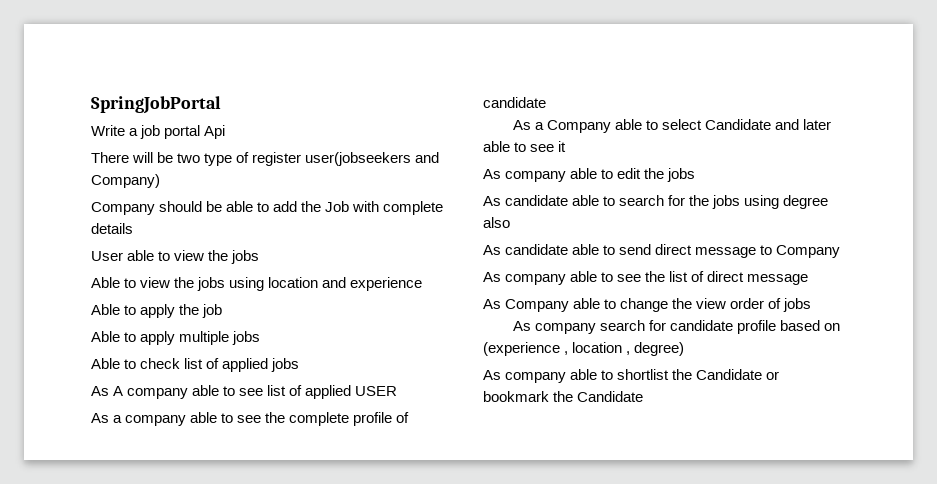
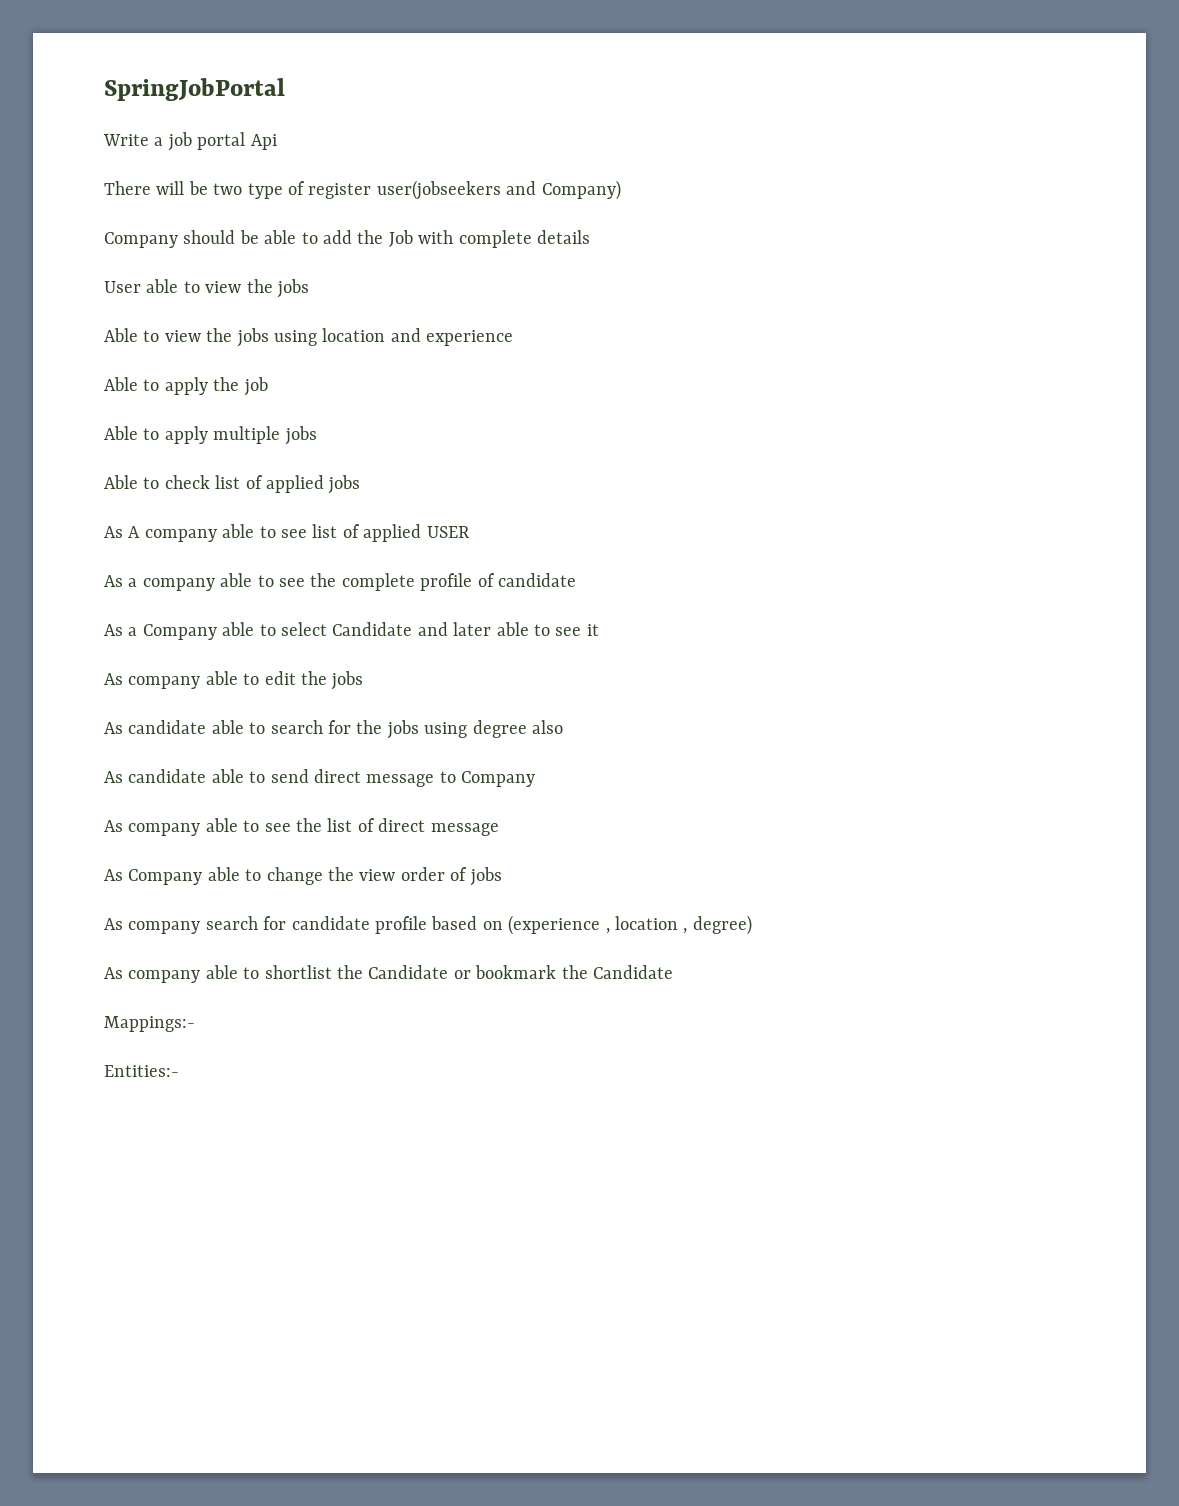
(644, 396) none -> [104,1016,195,1032] [104,1065,179,1077] // Mappings:- // Entities:-

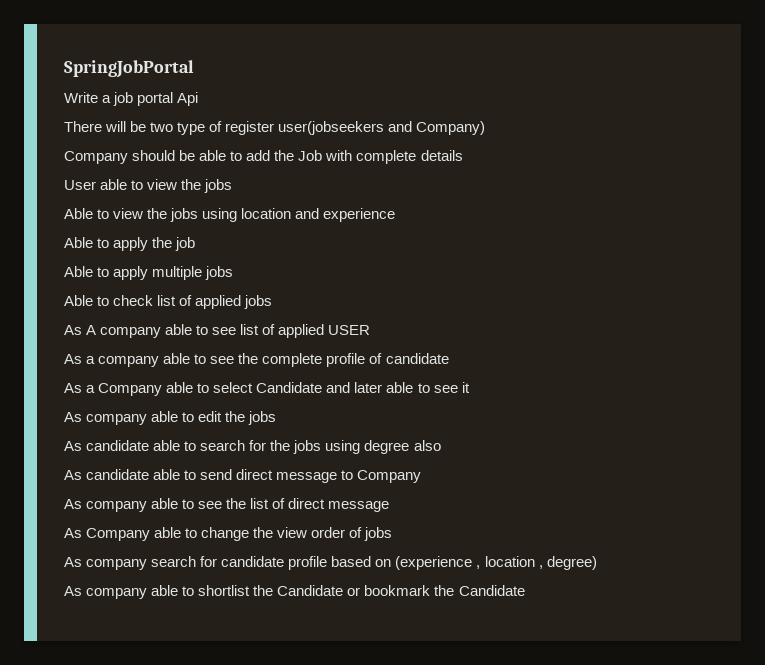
[104,1016,195,1032] [104,1065,179,1077] // Mappings:- // Entities:- -> (525, 590) none

